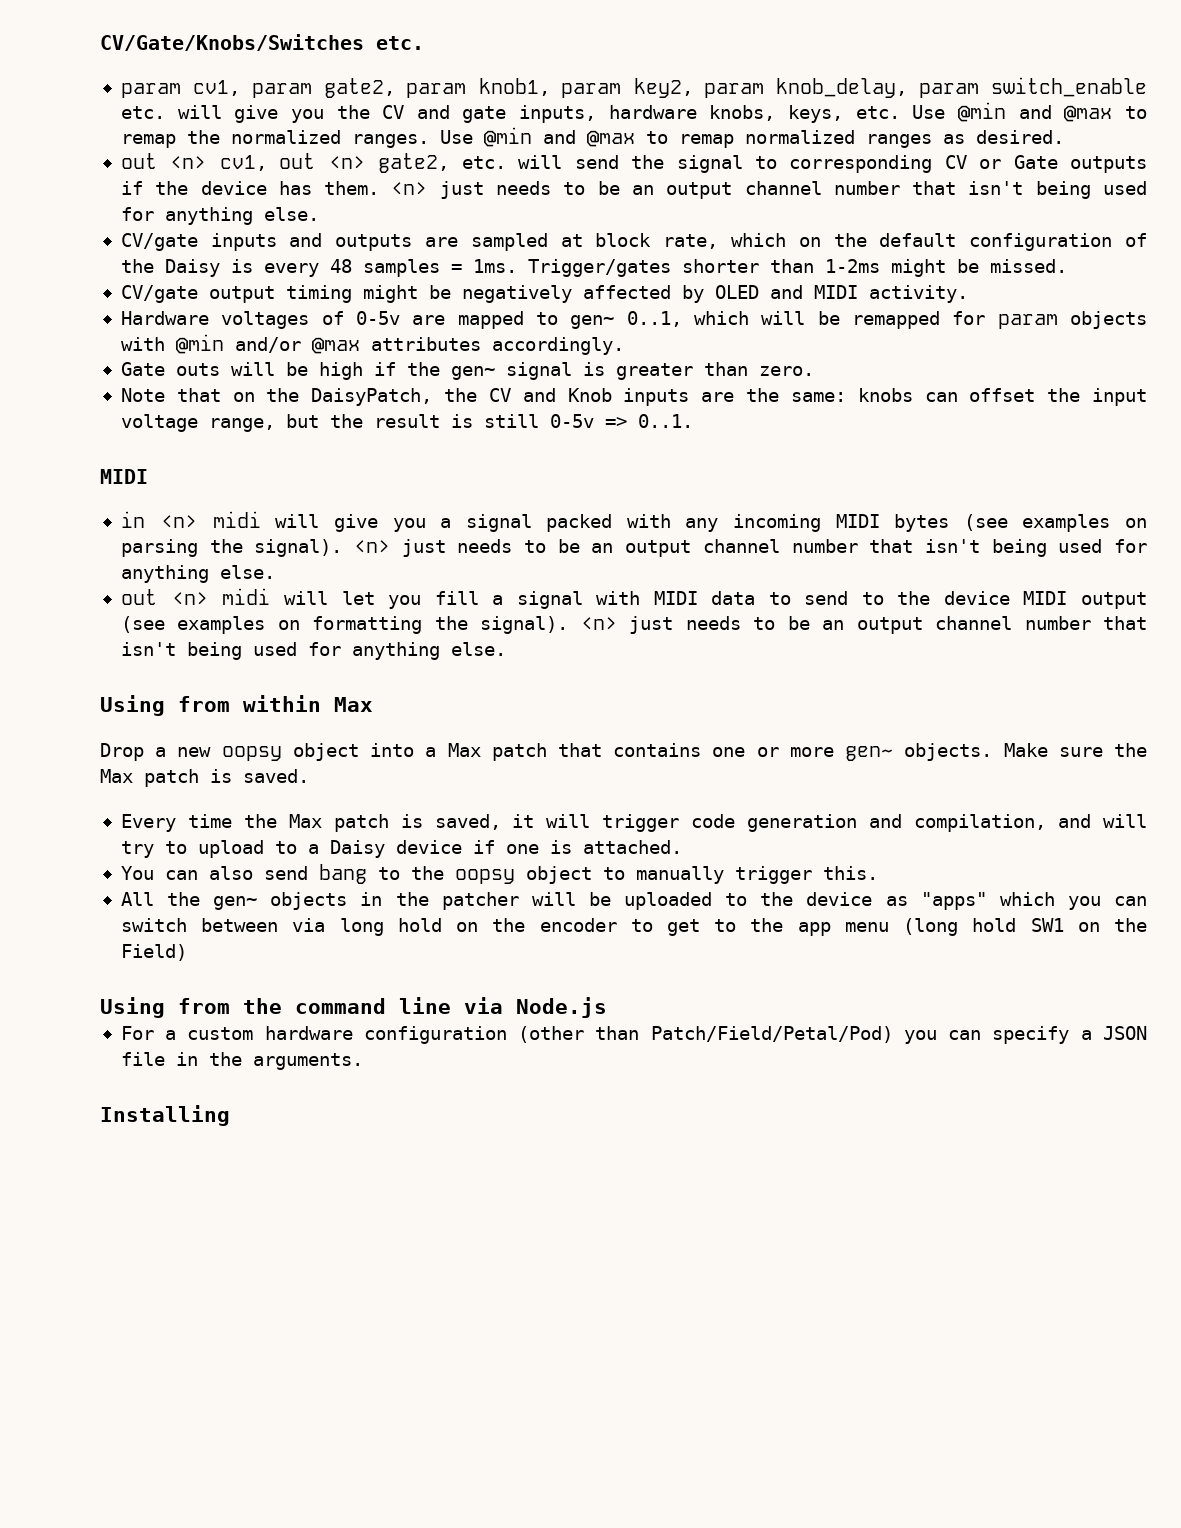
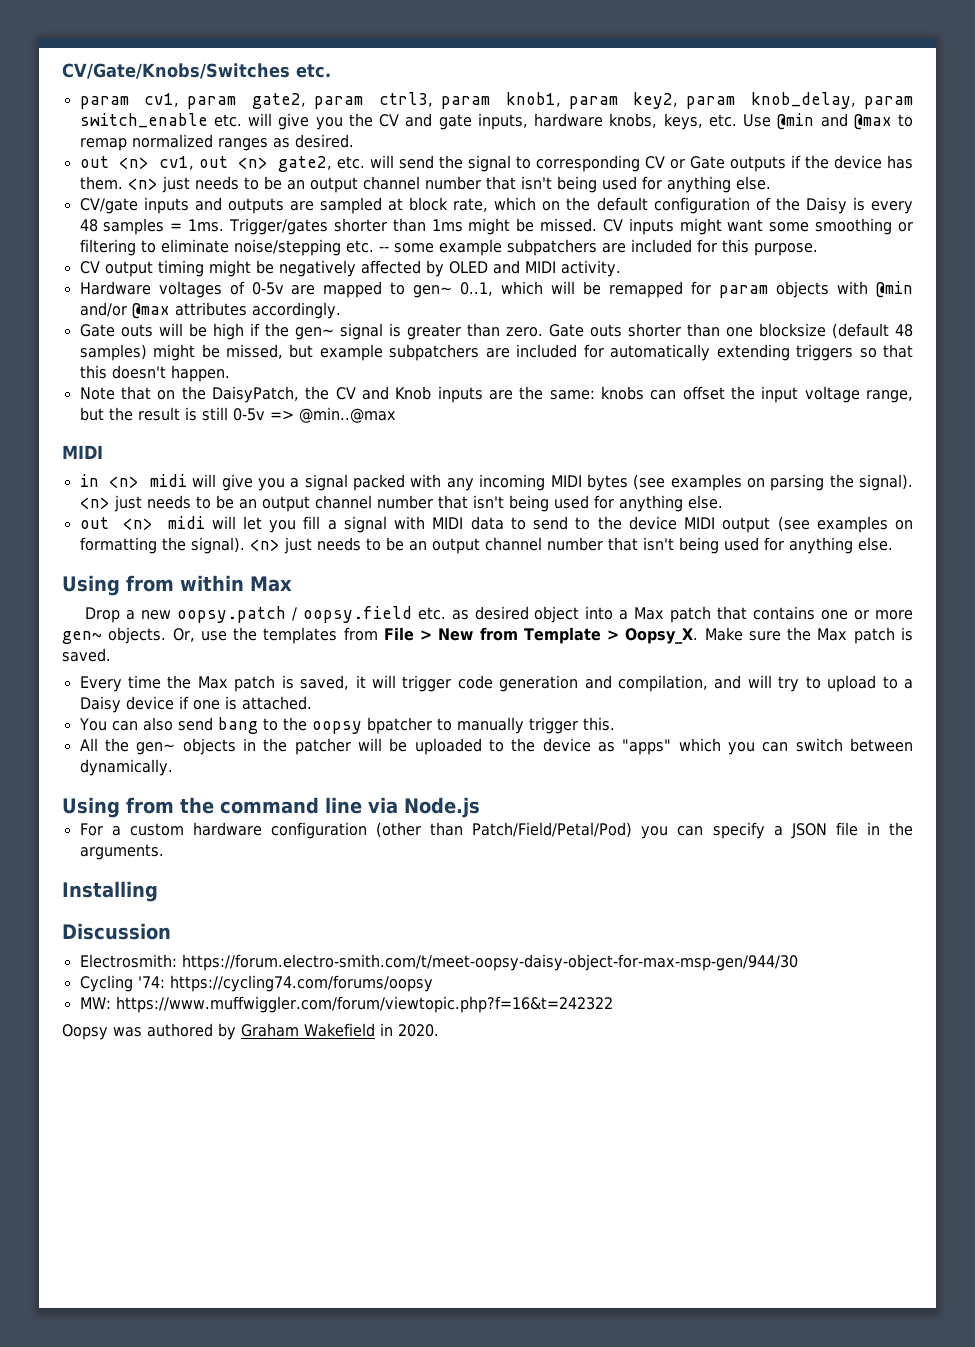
(467, 90) none -> [378,92,490,109] ctrl3, param
[186,127,734,148] the normalized ranges. Use @min and @max to remap -> (127, 144) none
[824,259,880,273] 1-2ms -> [431,219,463,232] 1ms
[120,285,198,303] // CV/gate -> [602,218,914,235] [79,239,818,256] [79,261,100,274] CV inputs might want some smoothing or filtering to eliminate noise/stepping etc. -- some example subpatchers are included for this purpose. // CV
(814, 371) none -> [548,323,913,339] [79,344,913,361] [79,365,230,382] Gate outs shorter than one blocksize (default 48 samples) might be missed, but example subpatchers are included for automatically extending triggers so that this doesn't happen.
[637,414,693,428] 0..1. -> [298,407,396,423] @min..@max
[221,746,282,761] oopsy -> [176,606,529,623] oopsy.patch / oopsy.field etc. as desired
(993, 752) none -> [172,627,699,644] Or, use the templates from File > New from Template > Oopsy_X.
[525,866,592,884] object -> [366,717,432,734] bpatcher
[292,918,1147,936] [120,944,187,961] via long hold on the encoder to get to the app menu (long hold SW1 on the Field) -> [79,759,173,776] dynamically.
(230, 1115) none -> [62,923,171,940] [79,954,798,971] [79,975,433,992] [79,996,613,1013] [62,1023,439,1040] // Discussion // Electrosmith: https://forum.electro-smith.com/t/meet-oopsy-daisy-object-for-max-msp-gen/944/30 // Cycling '74: https://cycling74.com/forums/oopsy // MW: https://www.muffwiggler.com/forum/viewtopic.php?f=16&t=242322 // Oopsy was authored by Graham Wakefield in 2020.

